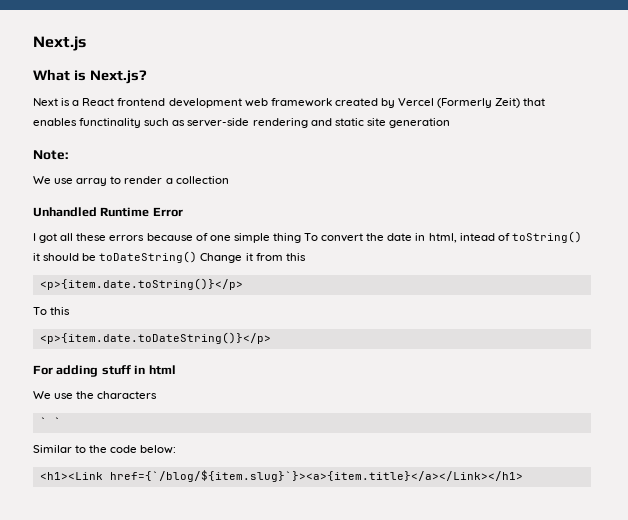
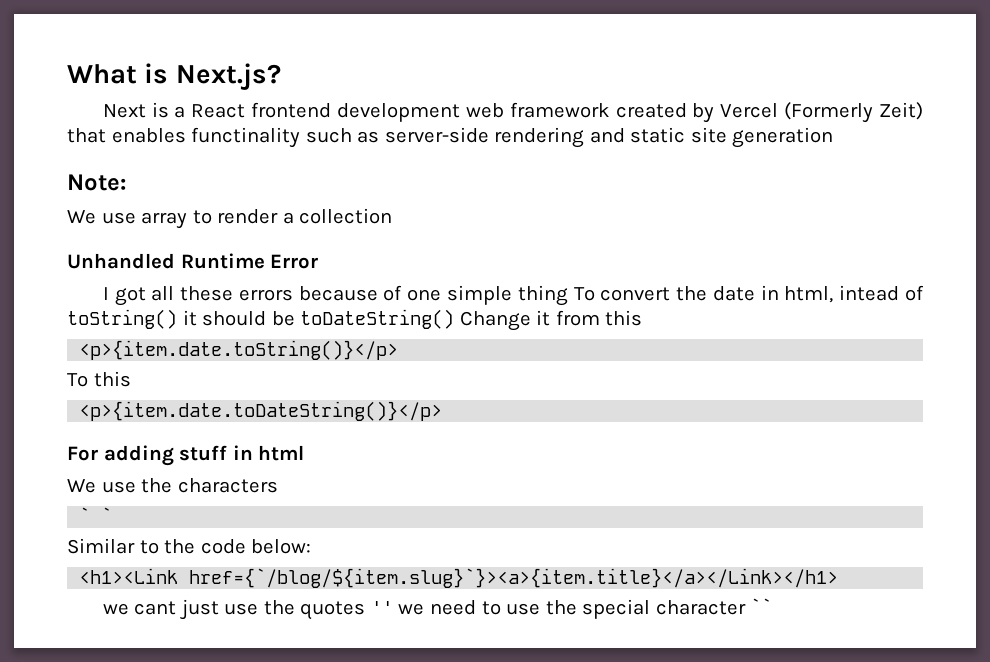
[33,36,86,51] Next.js // -> (67, 74) none
(523, 476) none -> [102,598,773,620] // we cant just use the quotes '' we need to use the special character ``

